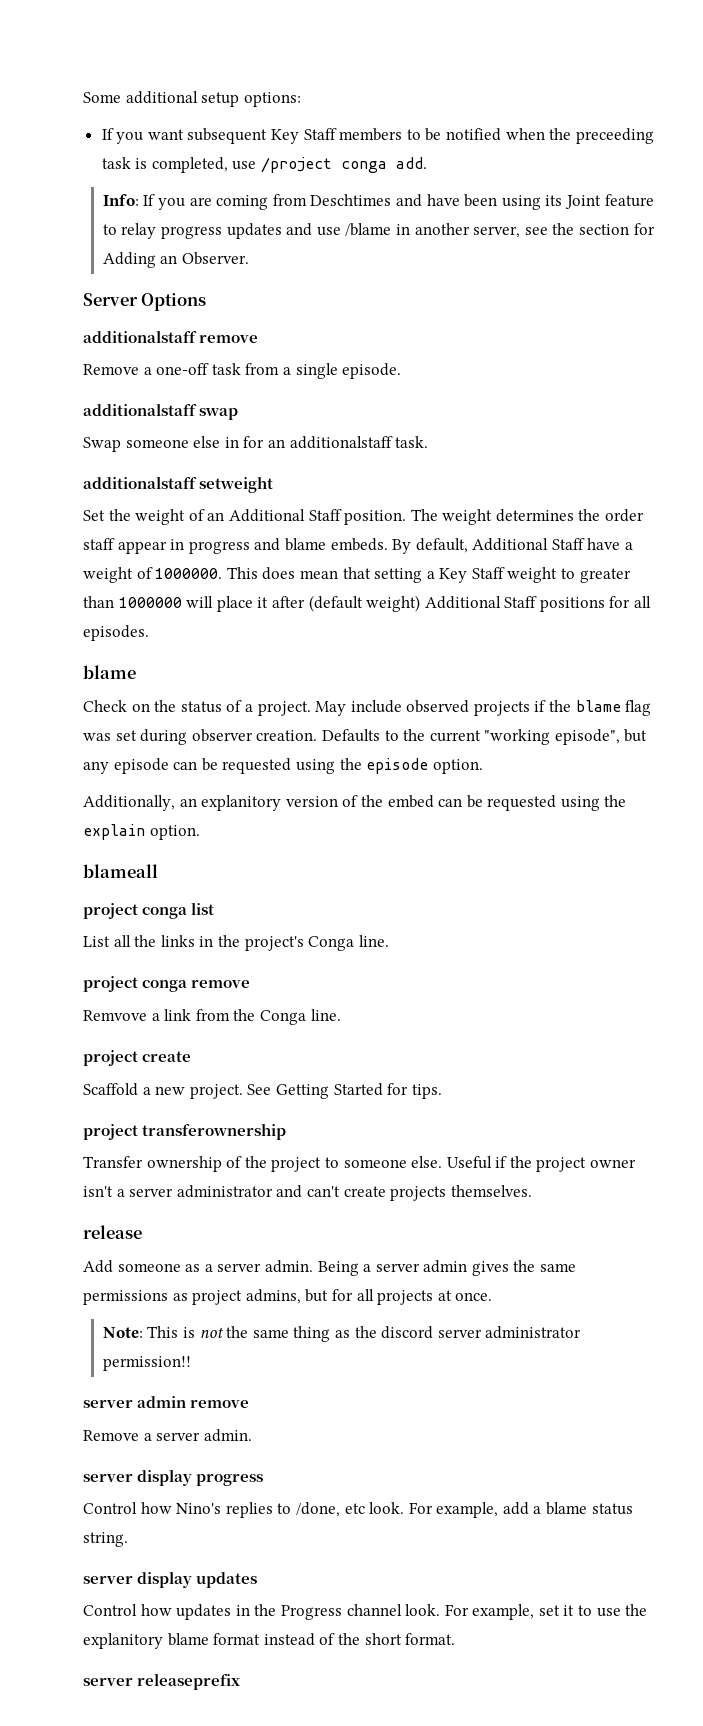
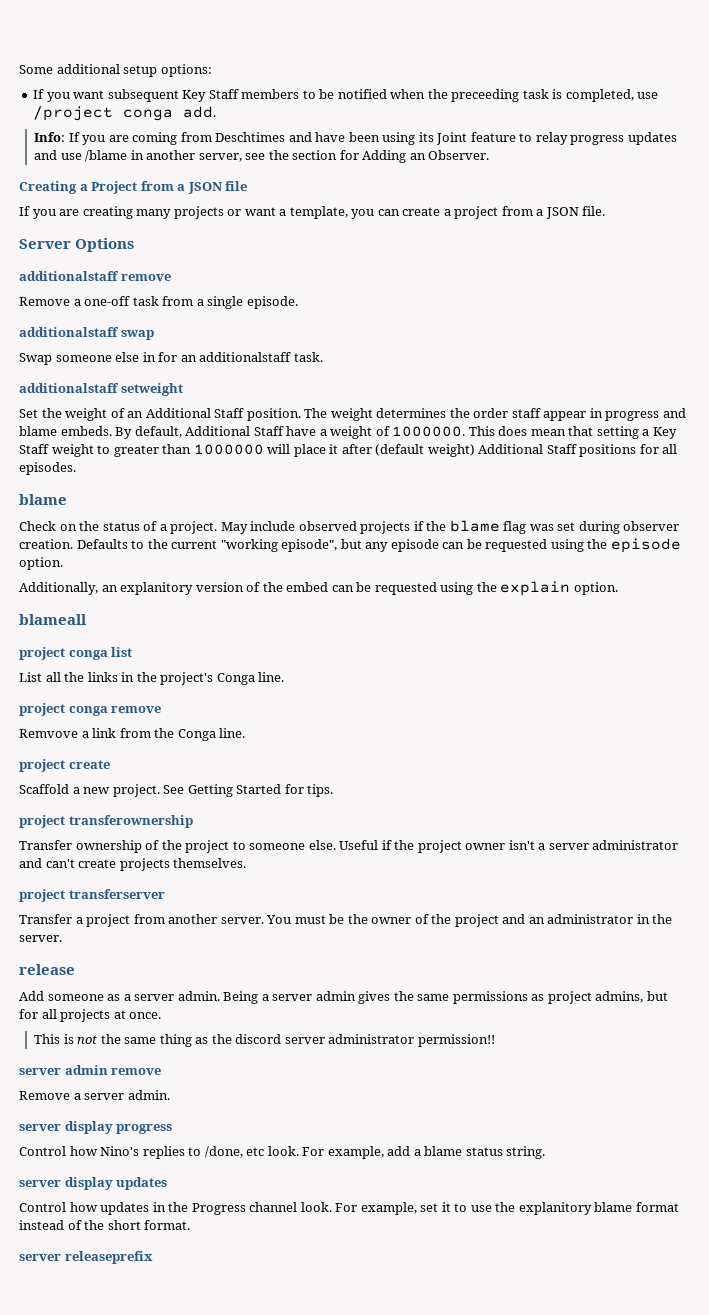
(250, 258) none -> [19,181,248,194] [19,206,606,219] // Creating a Project from a JSON file // If you are creating many projects or want a template, you can create a project from a JSON file.
(532, 1191) none -> [19,889,165,902] [19,914,673,927] [19,935,62,942] // project transferserver // Transfer a project from another server. You must be the owner of the project and an administrator in the server.
[102,1327,143,1338] Note: -> (162, 1015) none

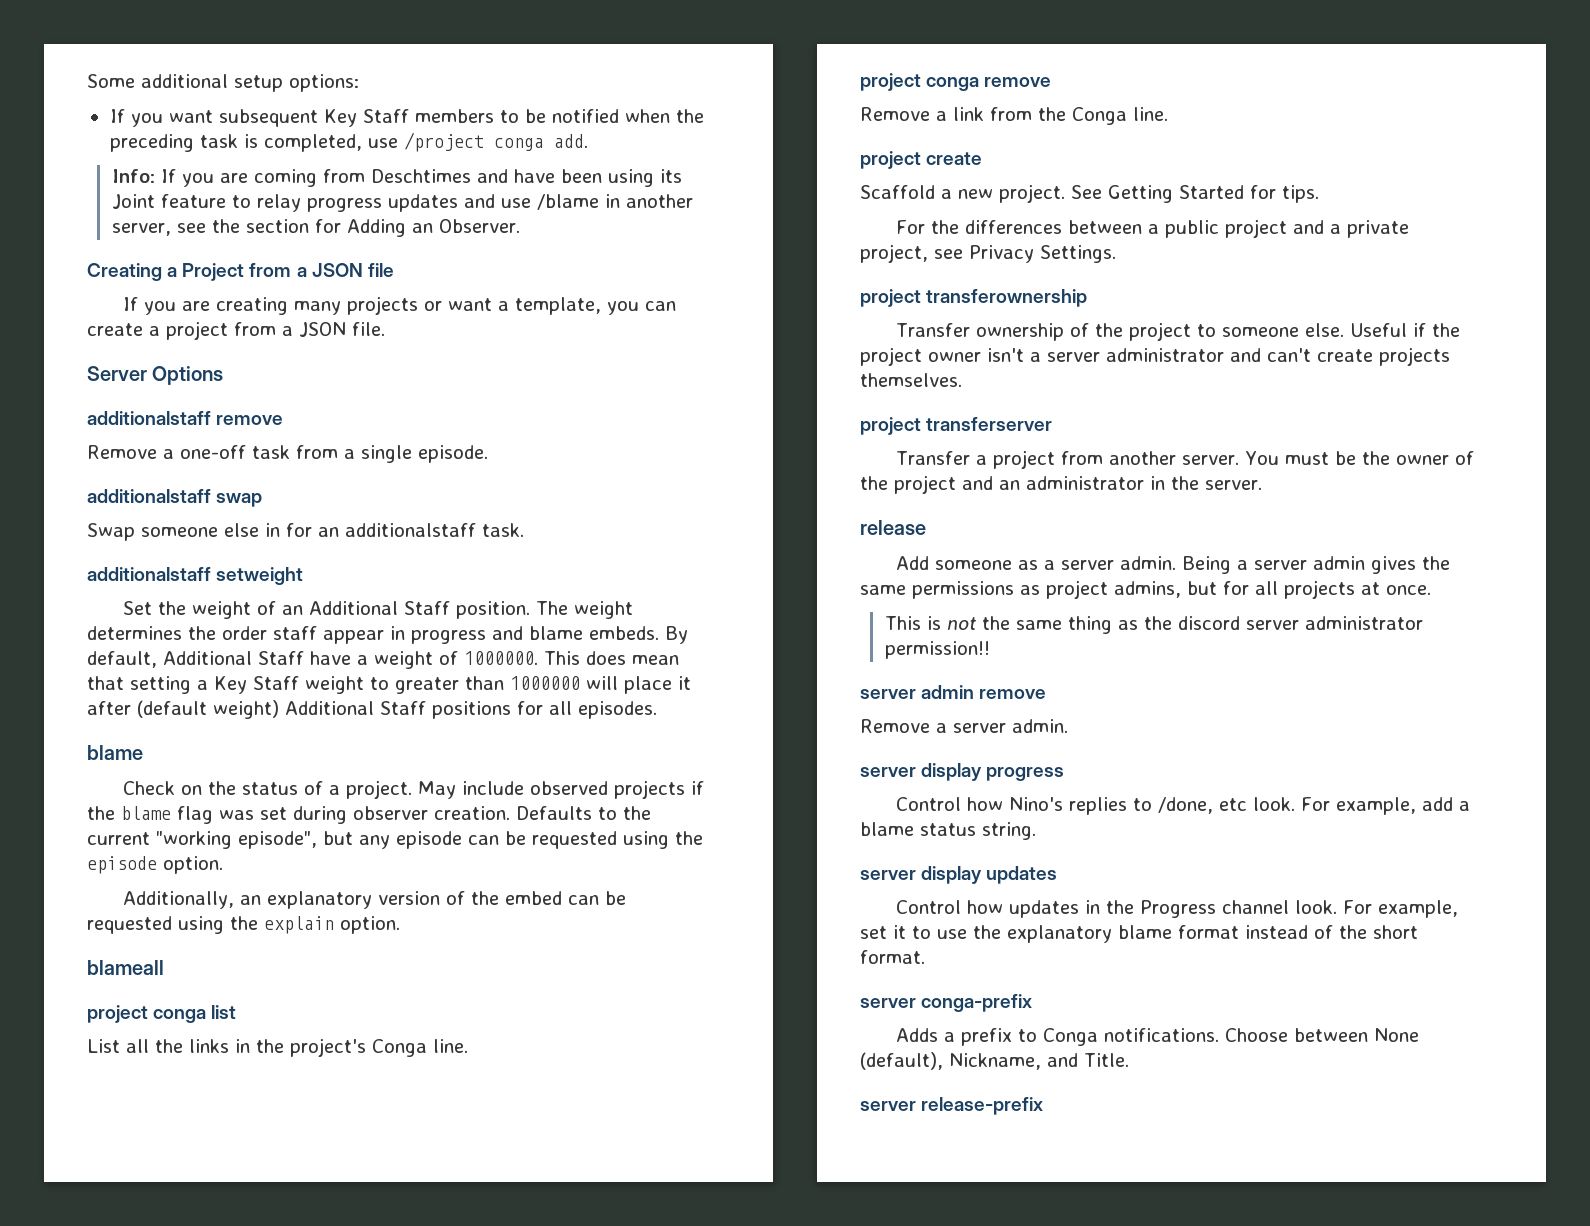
[451,89,520,102] preceeding -> [109,134,194,152] preceding
[120,582,194,595] explanitory -> [267,891,373,909] explanatory
[19,729,78,738] Remvove -> [860,107,930,121] Remove
(334, 790) none -> [896,219,1410,238] [860,244,1116,263] // For the differences between a public project and a private project, see Privacy Settings.
[518,1202,592,1215] explanitory -> [1007,925,1112,943] explanatory
[64,1251,153,1264] releaseprefix -> [921,994,1033,1012] [896,1028,1420,1046] [860,1052,1129,1070] [860,1097,1044,1115] conga-prefix // Adds a prefix to Conga notifications. Choose between None (default), Nickname, and Title. // server release-prefix

